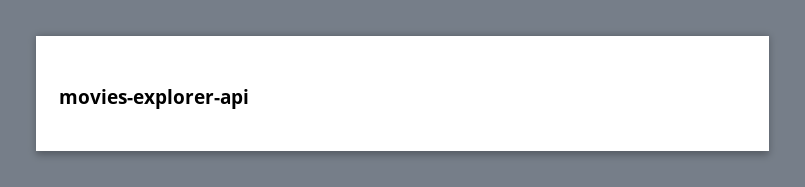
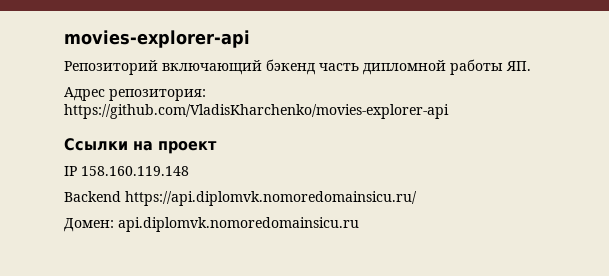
(249, 99) none -> [64,59,531,75] [64,87,206,101] [64,104,449,119] [64,138,217,154] [64,166,189,176] [64,191,417,206] [64,217,359,232] // Репозиторий включающий бэкенд часть дипломной работы ЯП. // Адрес репозитория: https://github.com/VladisKharchenko/movies-explorer-api // Ссылки на проект // IP 158.160.119.148 // Backend https://api.diplomvk.nomoredomainsicu.ru/ // Домен: api.diplomvk.nomoredomainsicu.ru

